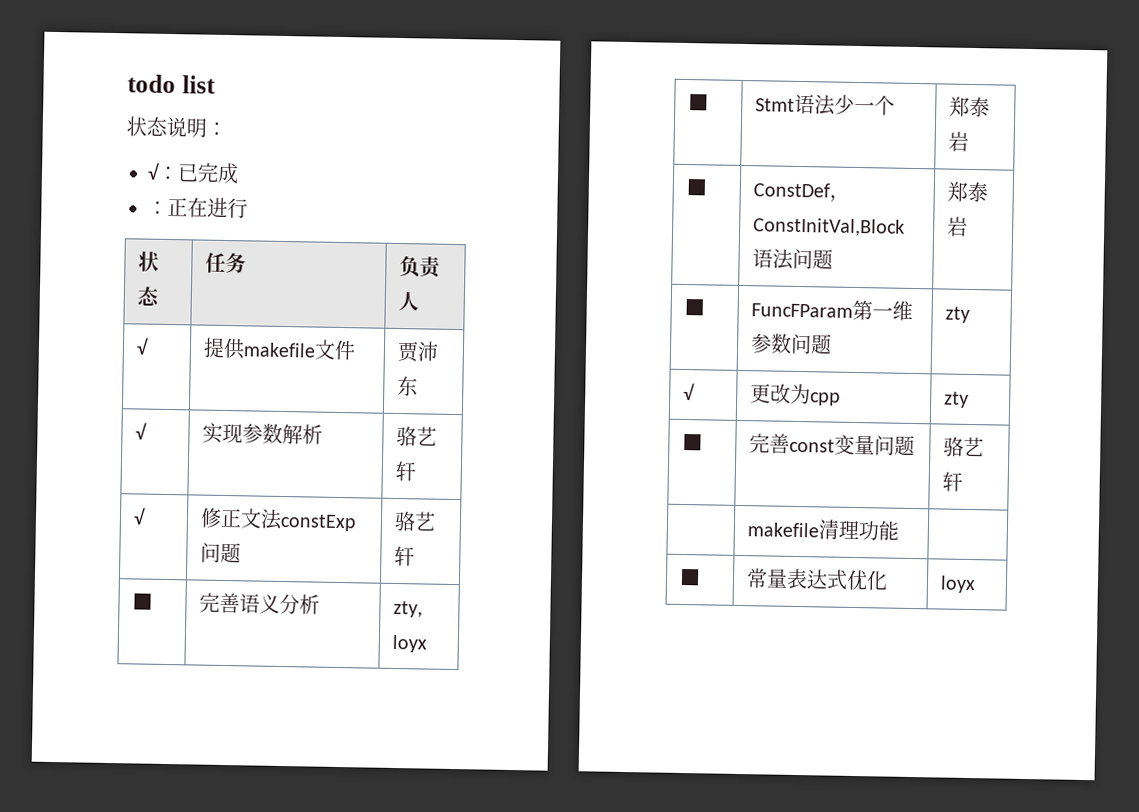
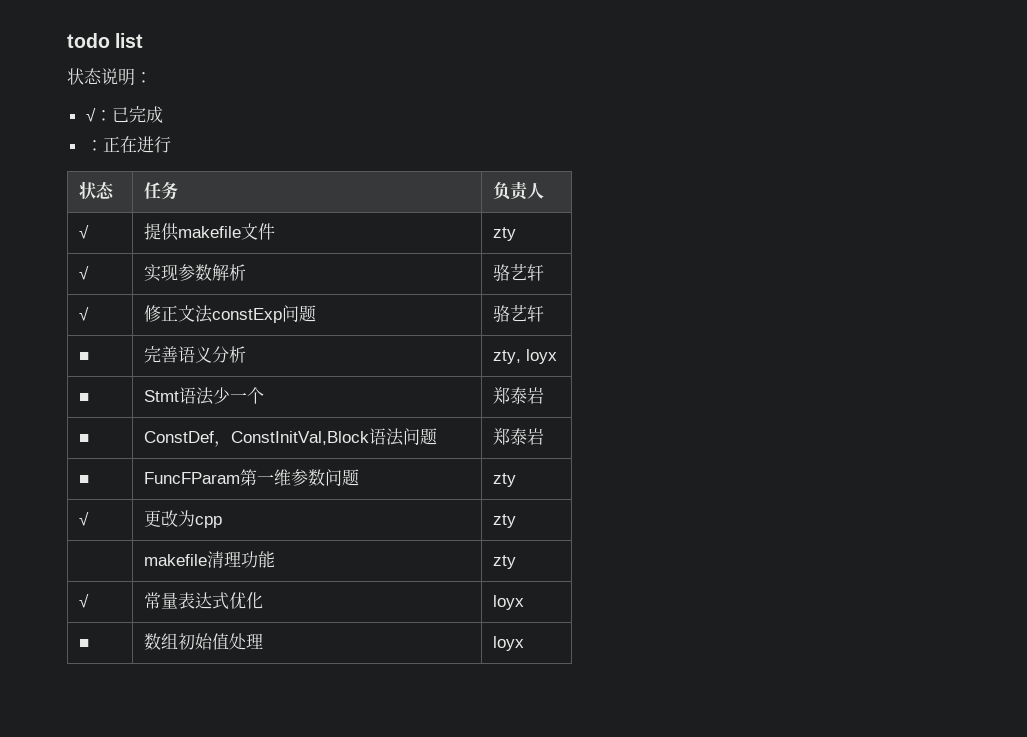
[397,340,440,363] [397,375,419,397] 贾沛东 -> [493,227,517,241] zty
[682,433,704,452] [749,433,916,457] [943,436,985,457] [942,471,964,492] // ■ | 完善const变量问题 | 骆艺轩 -> (517, 521) none
[679,568,702,587] // ■ -> [493,555,517,569] [79,594,90,608] zty // √
(977, 584) none -> [79,639,90,648] [144,633,264,650] [493,636,525,651] // ■ | 数组初始值处理 | loyx

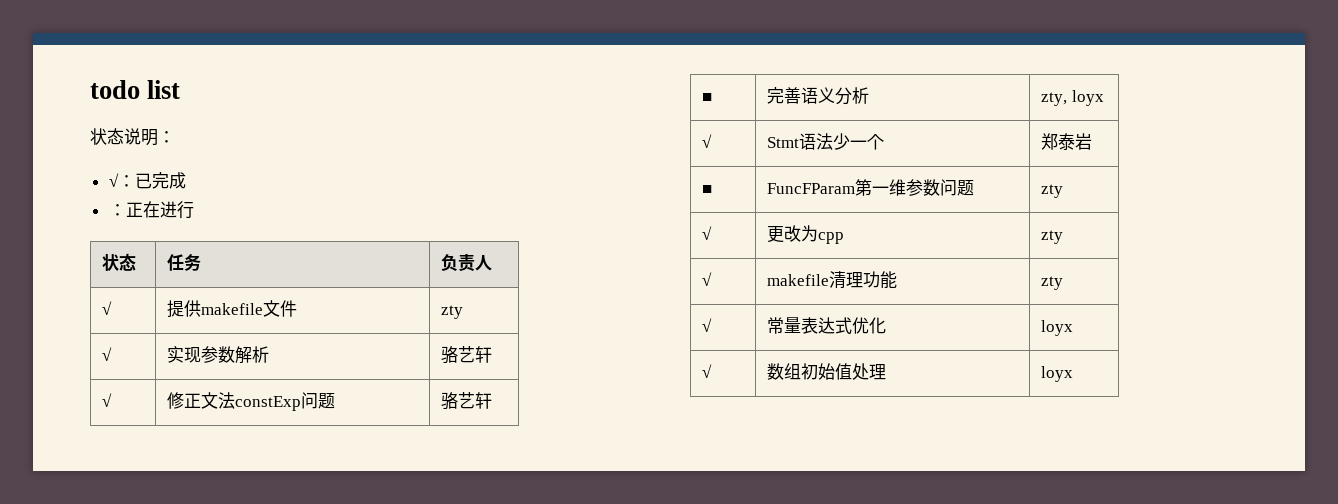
[79,393,90,402] ■ -> [702,134,713,148] √
[79,434,90,443] [144,428,438,447] [493,428,545,445] // ■ | ConstDef，ConstInitVal,Block语法问题 | 郑泰岩 -> (1093, 141) none
(517, 521) none -> [702,272,713,286] √
[79,639,90,648] ■ -> [702,364,713,378] √

